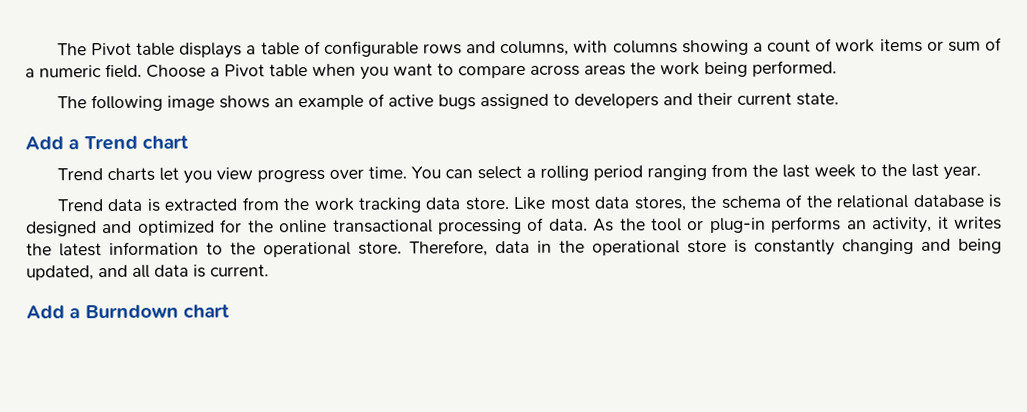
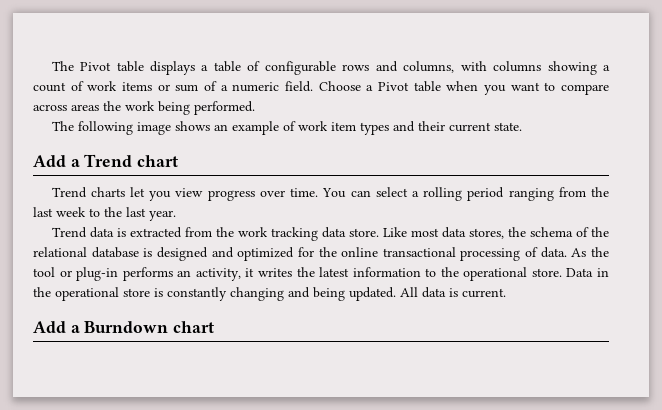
[387,93,659,110] active bugs assigned to developers -> [297,121,389,135] work item types
[409,240,530,257] Therefore, data -> [566,268,594,277] Data
[26,264,150,281] updated, and all -> [349,287,418,301] updated. All

